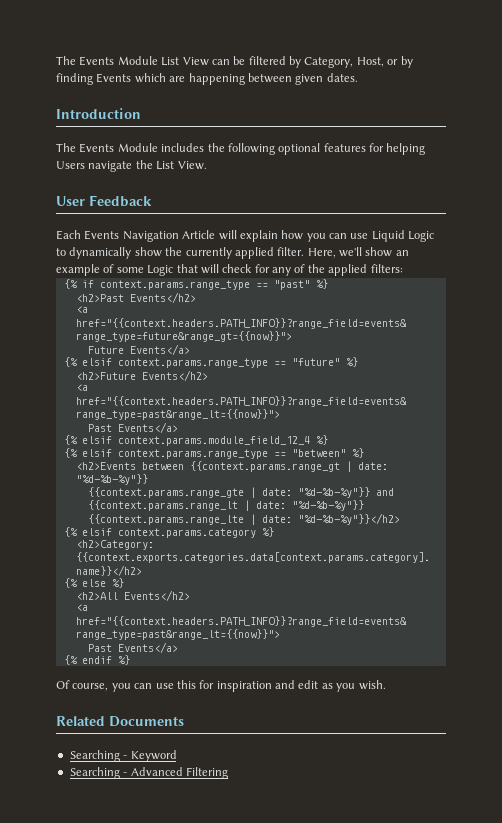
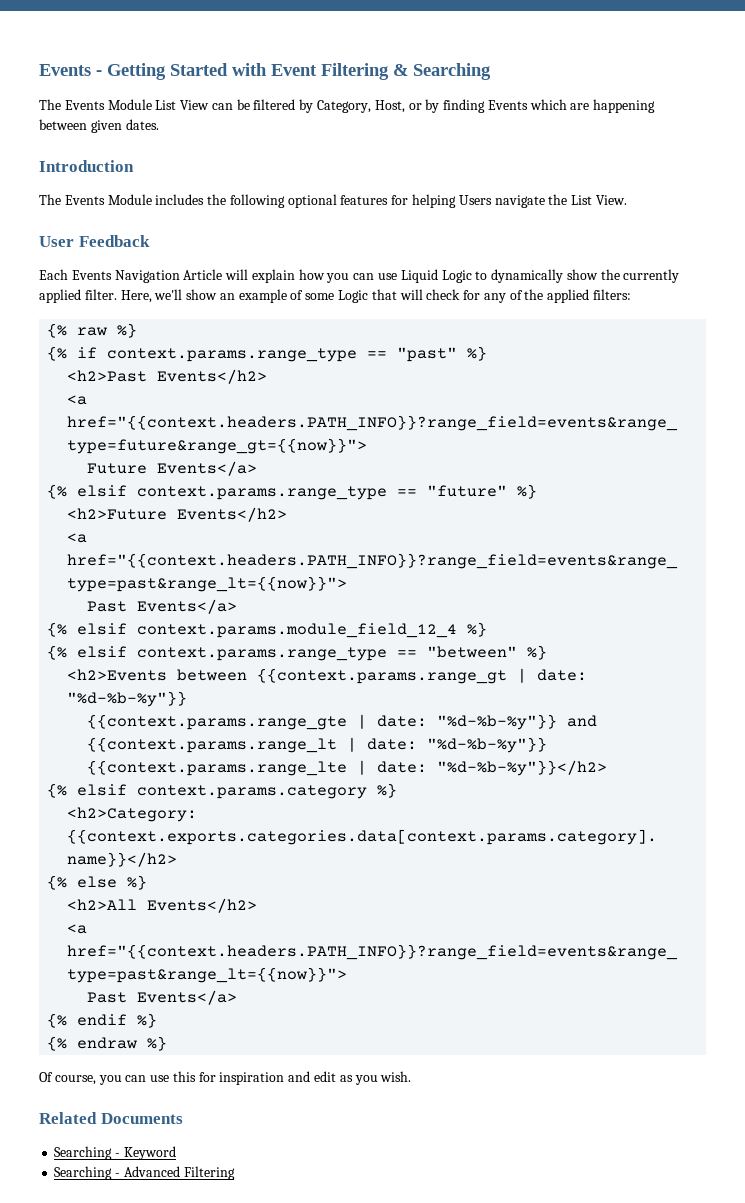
(56, 60) none -> [39,63,491,80] Events - Getting Started with Event Filtering & Searching //
(403, 268) none -> [47,323,138,338] // {% raw %}
(130, 660) none -> [47,1036,168,1051] // {% endraw %}

